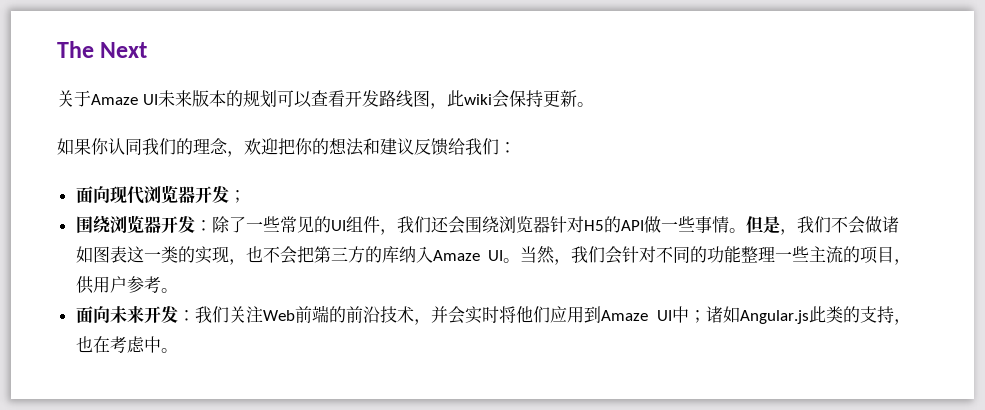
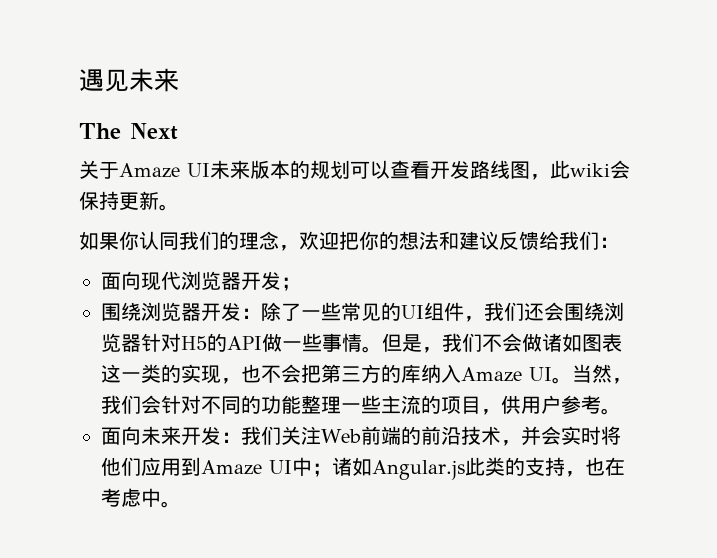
(57, 49) none -> [79,68,179,92] 遇见未来 //

